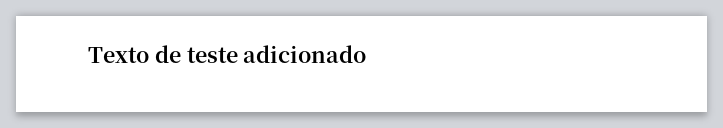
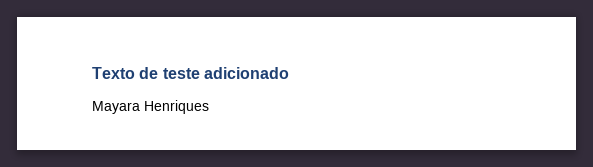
(367, 54) none -> [92,100,209,114] // Mayara Henriques

